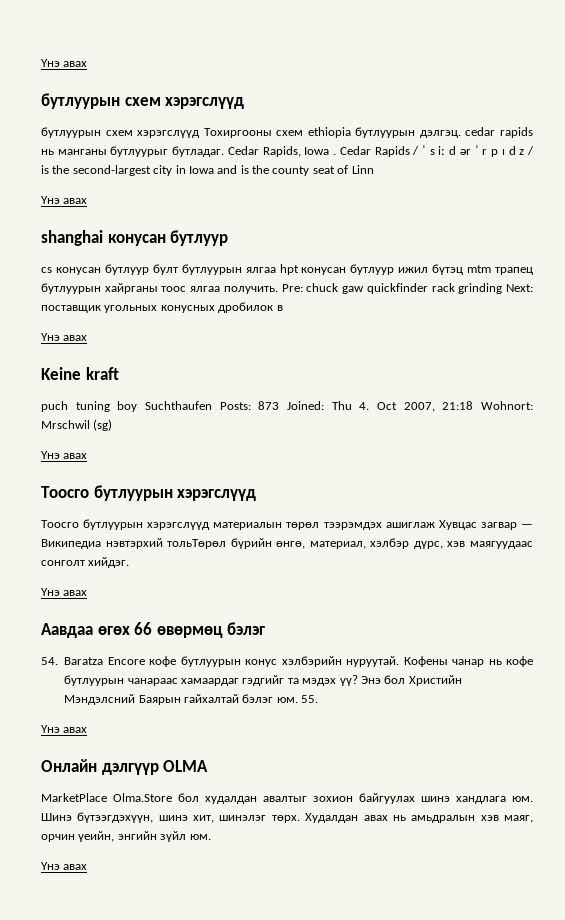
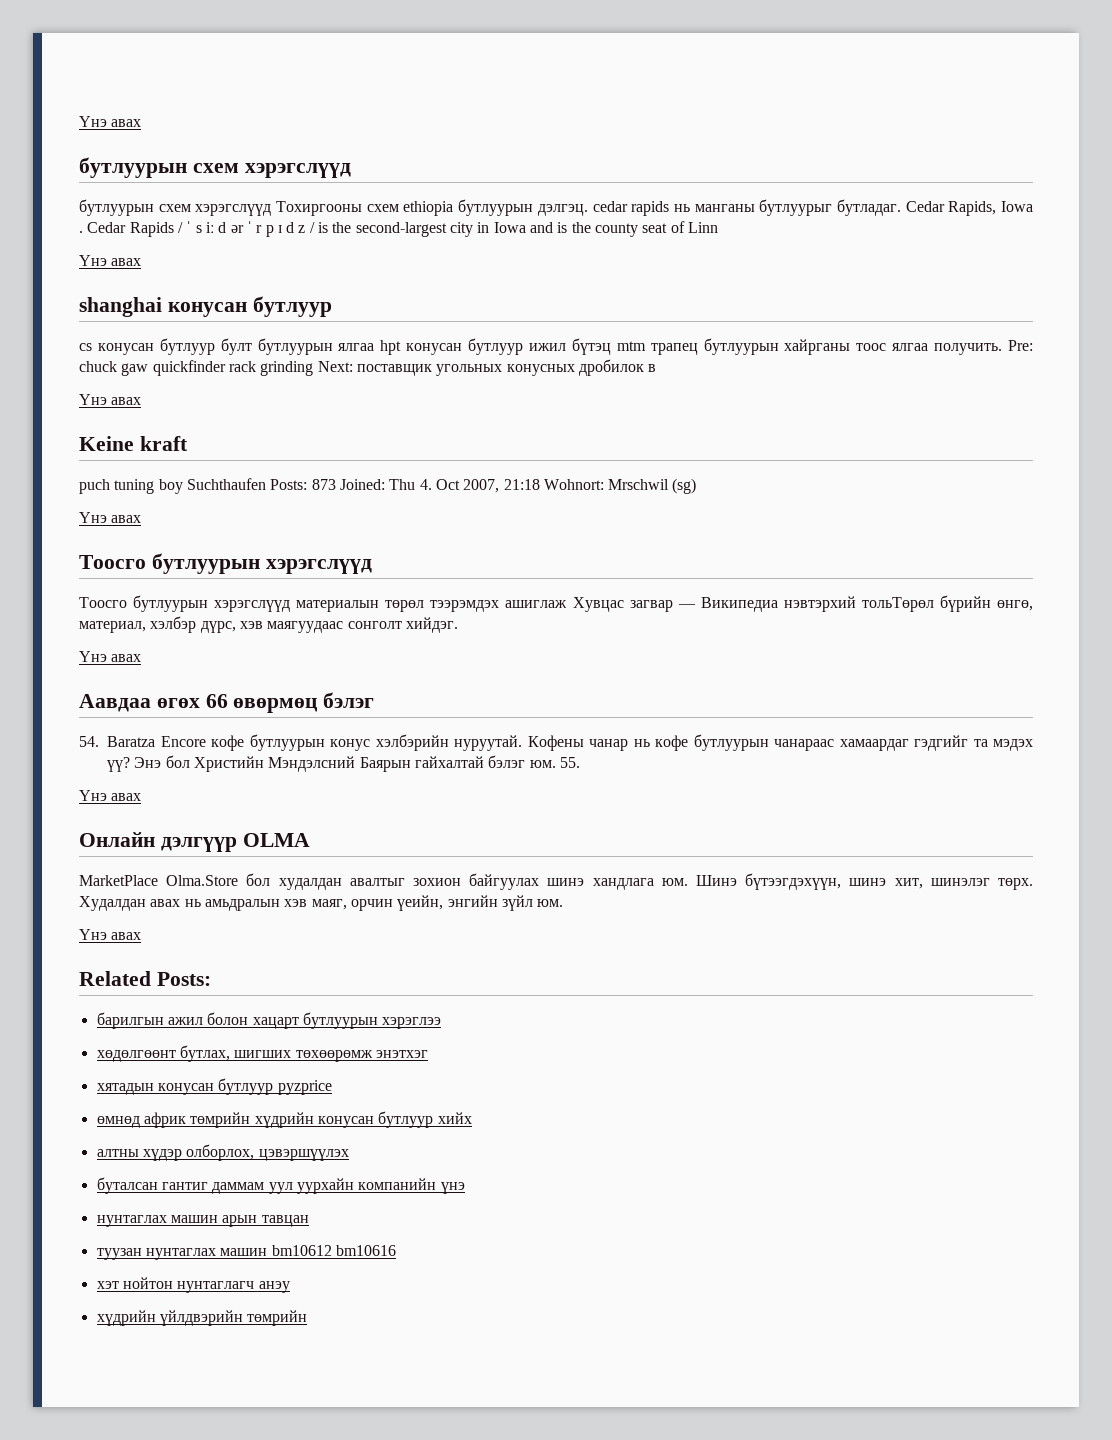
(88, 867) none -> [79,971,211,986] [96,1012,442,1029] [96,1045,428,1062] [96,1078,332,1095] [96,1111,472,1128] [96,1144,349,1161] [96,1177,465,1194] [96,1215,309,1227] [96,1245,396,1260] [96,1277,290,1293] [96,1310,308,1326] // Related Posts: // барилгын ажил болон хацарт бутлуурын хэрэглээ // хөдөлгөөнт бутлах, шигших төхөөрөмж энэтхэг // хятадын конусан бутлуур pyzprice // өмнөд африк төмрийн хүдрийн конусан бутлуур хийх // алтны хүдэр олборлох, цэвэршүүлэх // буталсан гантиг даммам уул уурхайн компанийн үнэ // нунтаглах машин арын тавцан // туузан нунтаглах машин bm10612 bm10616 // хэт нойтон нунтаглагч анэу // хүдрийн үйлдвэрийн төмрийн

